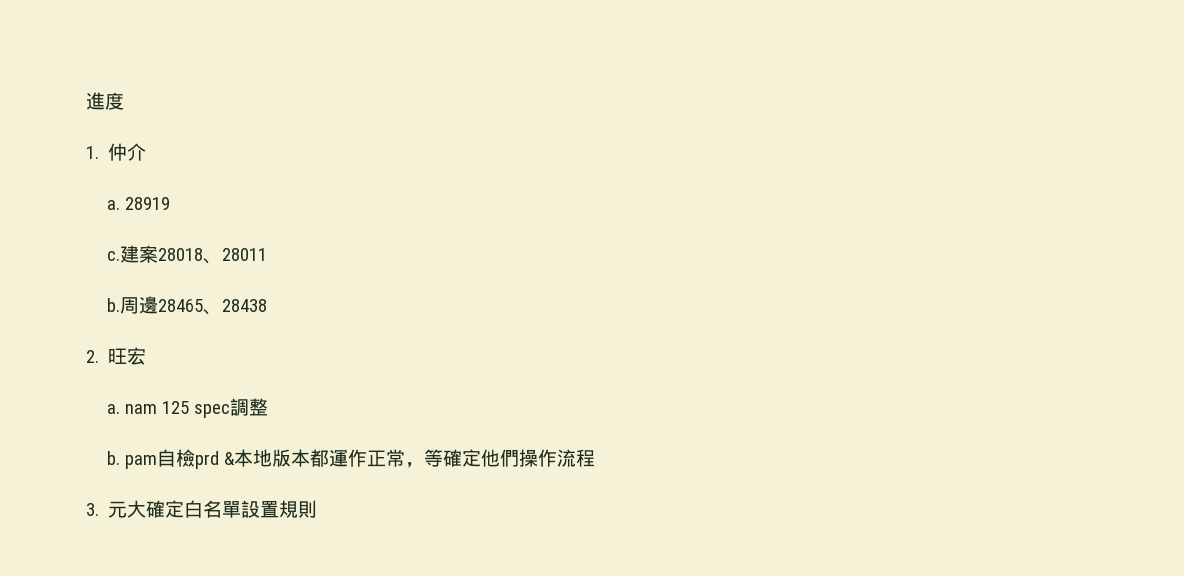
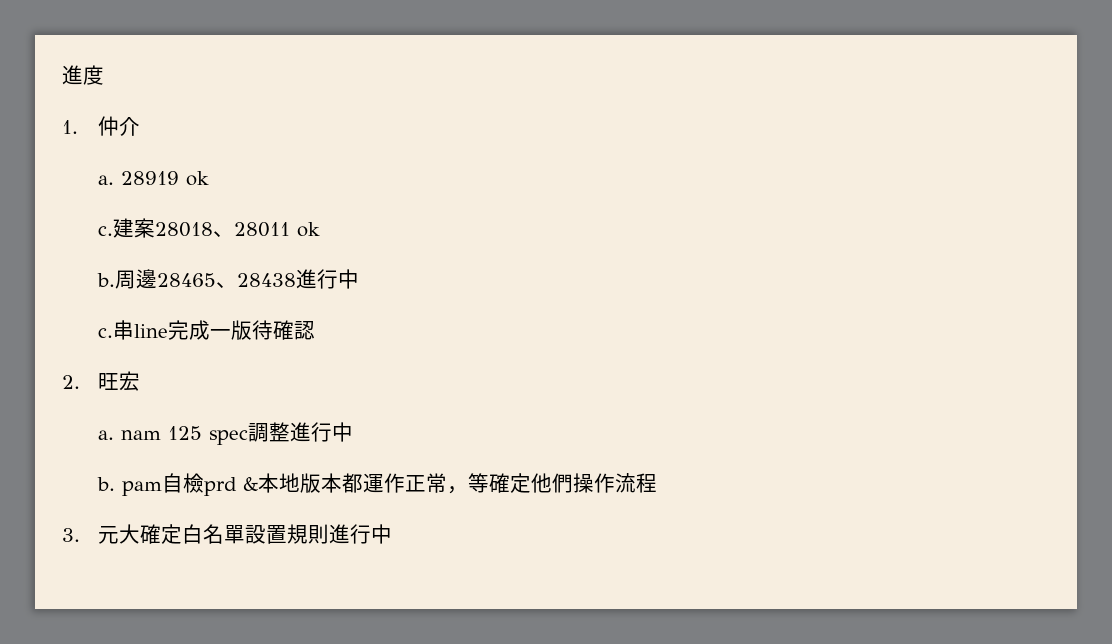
(171, 203) none -> [185,171,209,186] ok
(268, 254) none -> [296,222,320,237] ok
(268, 305) none -> [295,269,359,289] [97,320,315,340] 進行中 // c.串line完成一版待確認
(269, 407) none -> [289,422,353,442] 進行中
(318, 509) none -> [328,524,392,544] 進行中

